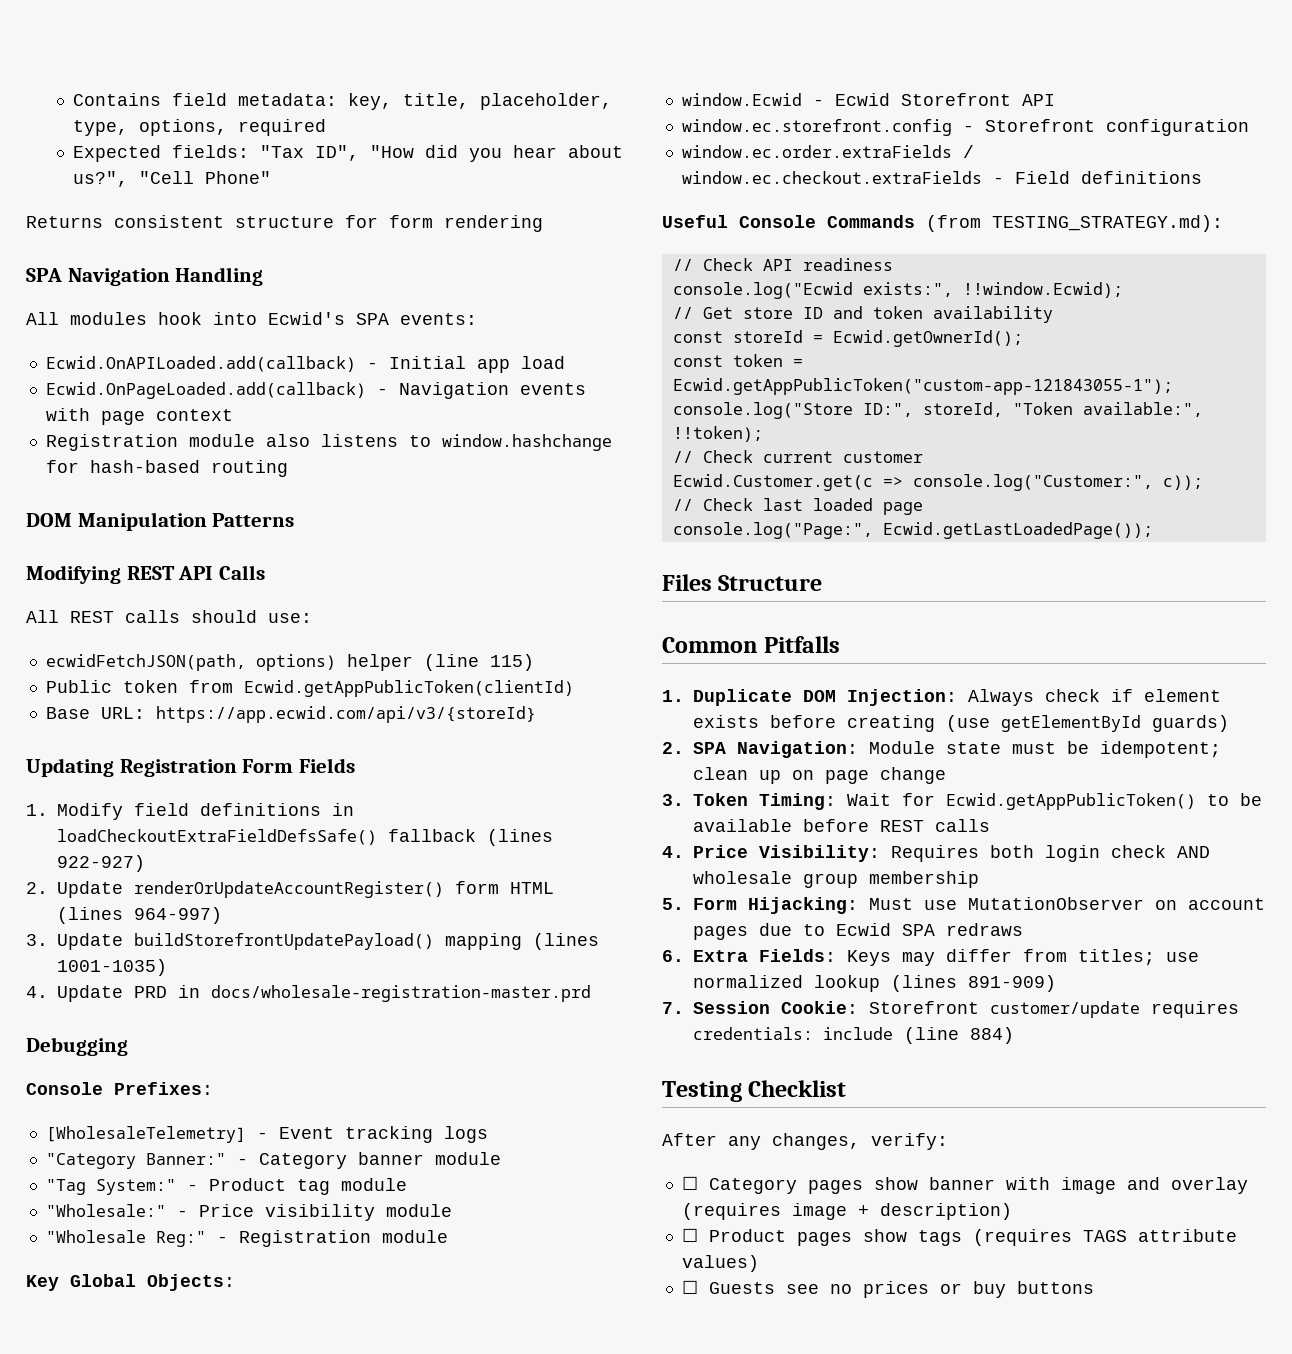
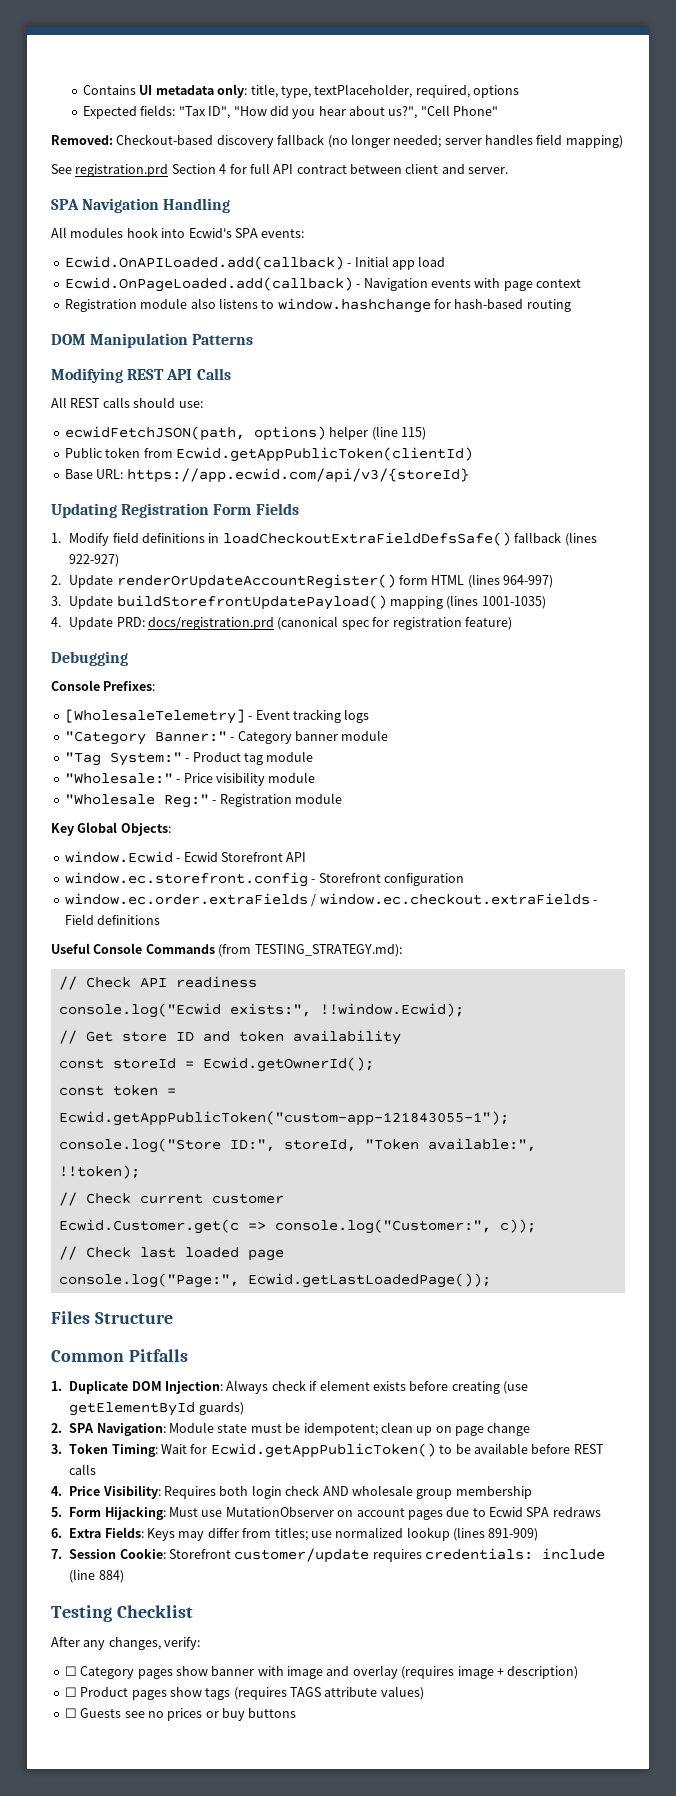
[172,93,613,110] [73,119,327,136] field metadata: key, title, placeholder, type, options, required -> [139,84,520,98] UI metadata only: title, type, textPlaceholder, required, options
[26,215,543,232] Returns consistent structure for form rendering -> [51,134,623,148] [51,163,509,177] Removed: Checkout-based discovery fallback (no longer needed; server handles field mapping) // See registration.prd Section 4 for full API contract between client and server.
[134,985,591,1002] PRD in docs/wholesale-registration-master.prd -> [116,616,512,630] PRD: docs/registration.prd (canonical spec for registration feature)

